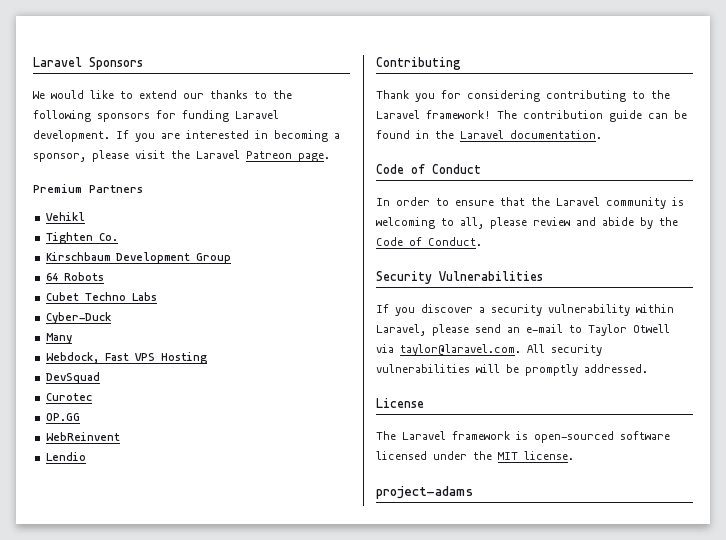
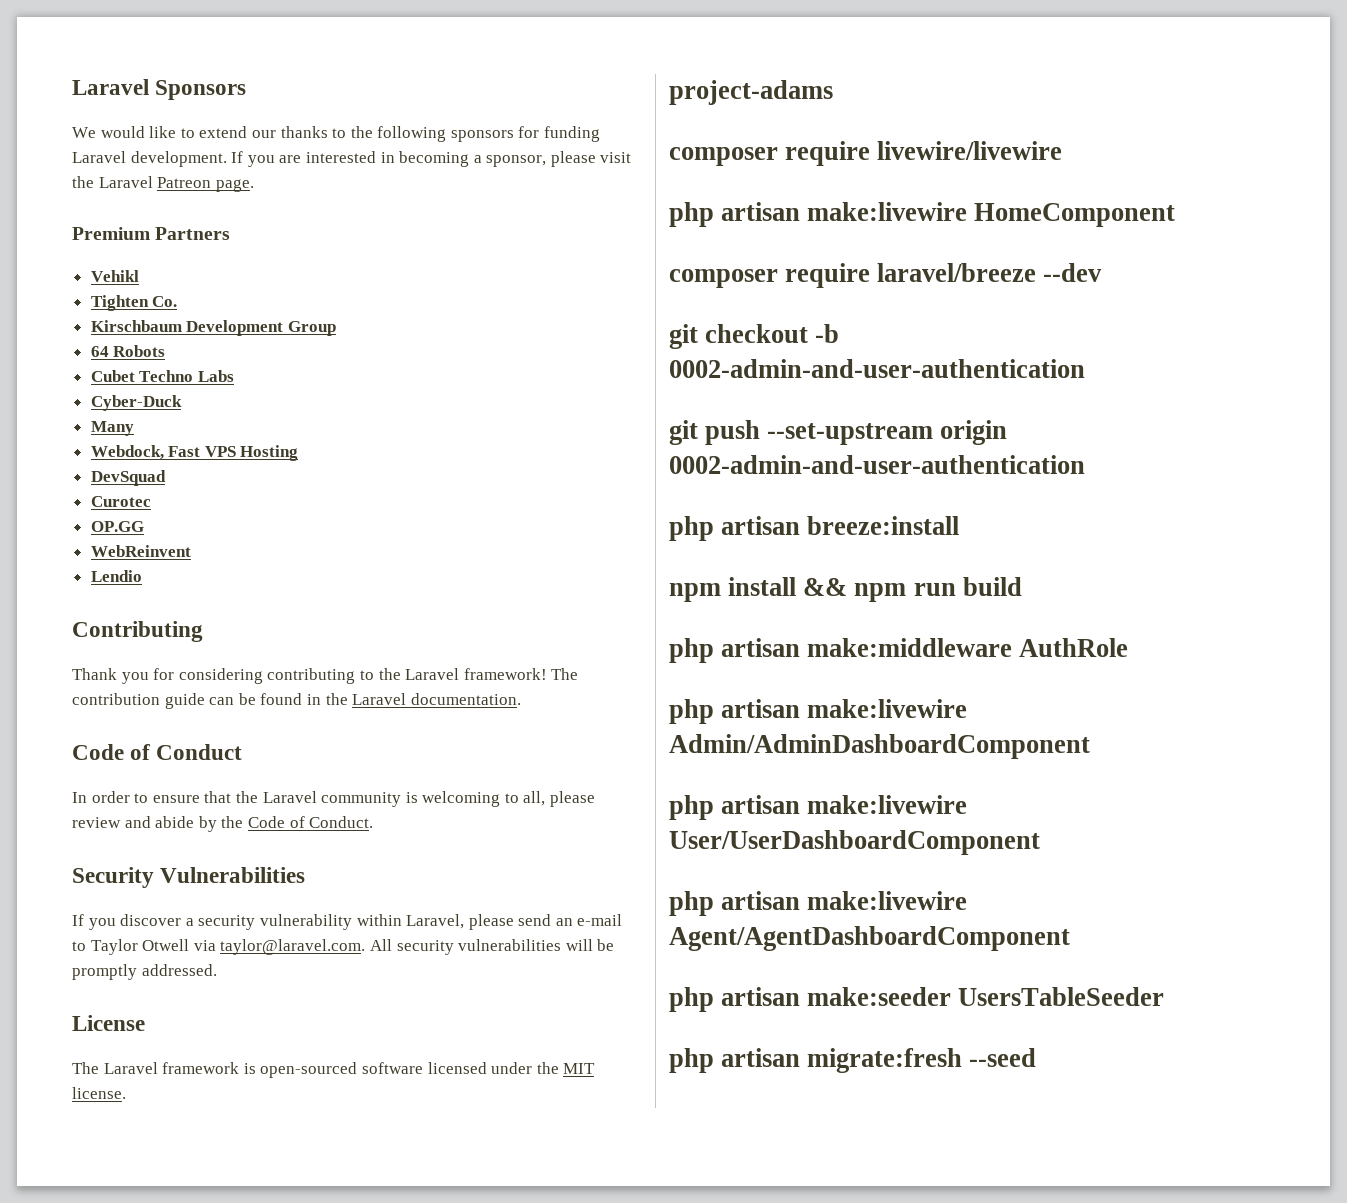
(473, 492) none -> [669,141,1063,166] [669,202,1176,227] [669,263,1103,288] [669,324,840,349] [669,359,1085,378] [669,420,1008,445] [669,455,1085,474] [669,516,960,541] [669,577,1022,602] [669,638,1129,663] [669,699,968,724] [669,734,1090,759] [669,795,968,820] [669,830,1040,855] [669,891,968,916] [669,926,1070,951] [669,987,1165,1012] [669,1048,1037,1073] // composer require livewire/livewire // php artisan make:livewire HomeComponent // composer require laravel/breeze --dev // git checkout -b 0002-admin-and-user-authentication // git push --set-upstream origin 0002-admin-and-user-authentication // php artisan breeze:install // npm install && npm run build // php artisan make:middleware AuthRole // php artisan make:livewire Admin/AdminDashboardComponent // php artisan make:livewire User/UserDashboardComponent // php artisan make:livewire Agent/AgentDashboardComponent // php artisan make:seeder UsersTableSeeder // php artisan migrate:fresh --seed

